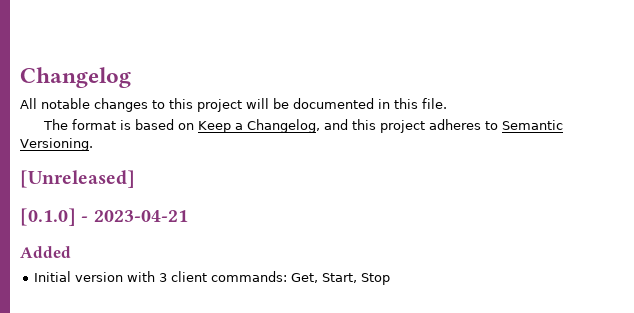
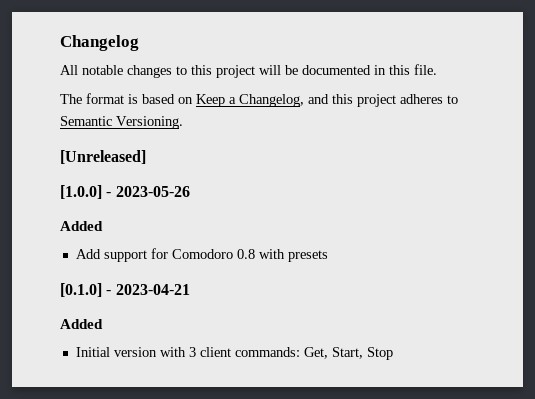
(135, 179) none -> [60,185,190,199] [60,221,103,231] [75,248,328,262] // [1.0.0] - 2023-05-26 // Added // Add support for Comodoro 0.8 with presets

